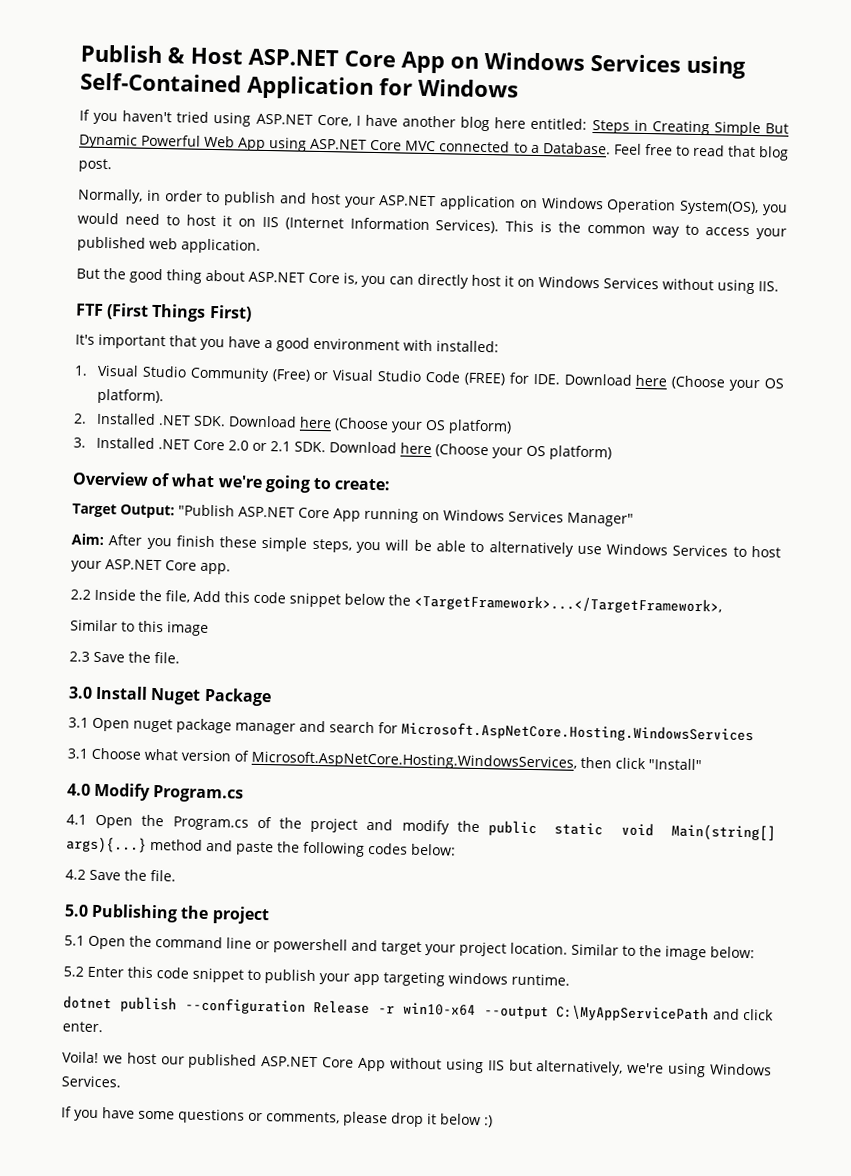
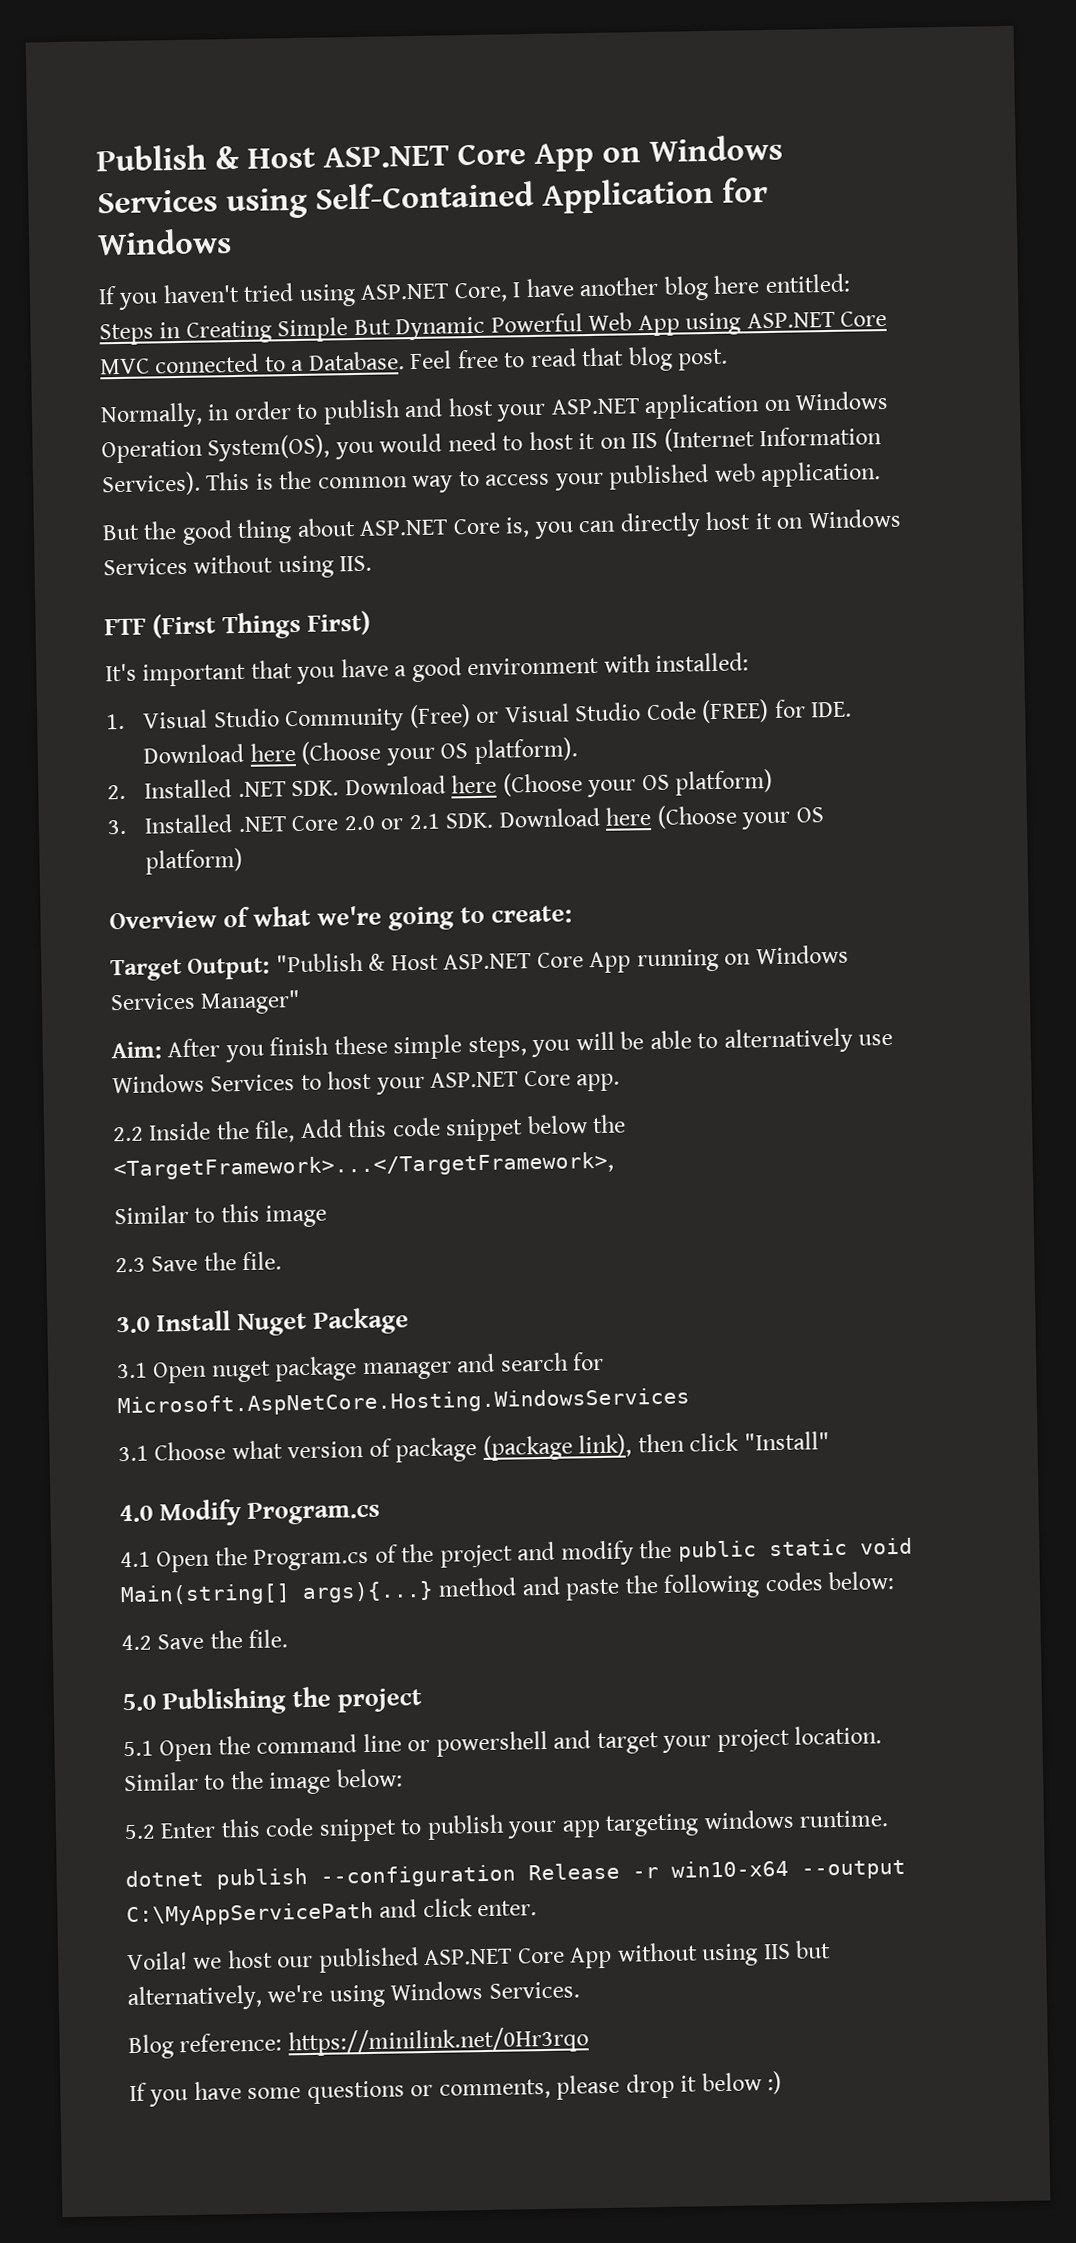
(235, 510) none -> [368,953,439,971] & Host
[251,750,577,771] Microsoft.AspNetCore.Hosting.WindowsServices, -> [395,1433,633,1463] package (package link),
(121, 1081) none -> [128,2026,589,2060] // Blog reference: https://minilink.net/0Hr3rqo

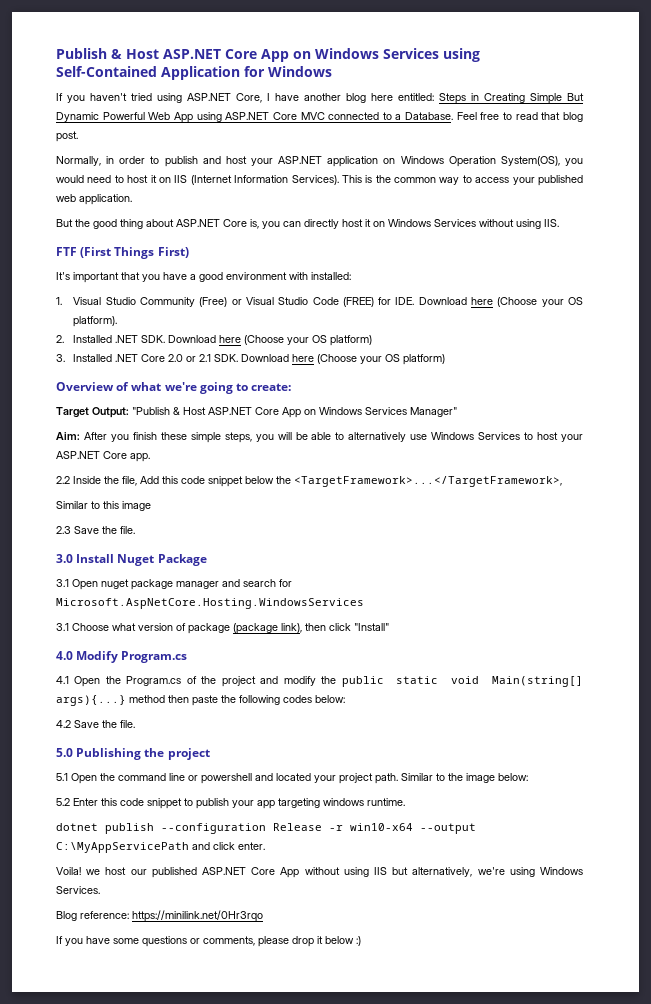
[636,948,719,973] running -> (301, 412) none
[521,1576,561,1596] and -> [168,695,189,703] then
[596,1732,659,1755] target -> [276,773,311,781] located
[794,1725,883,1745] location. -> [375,773,398,784] path.

